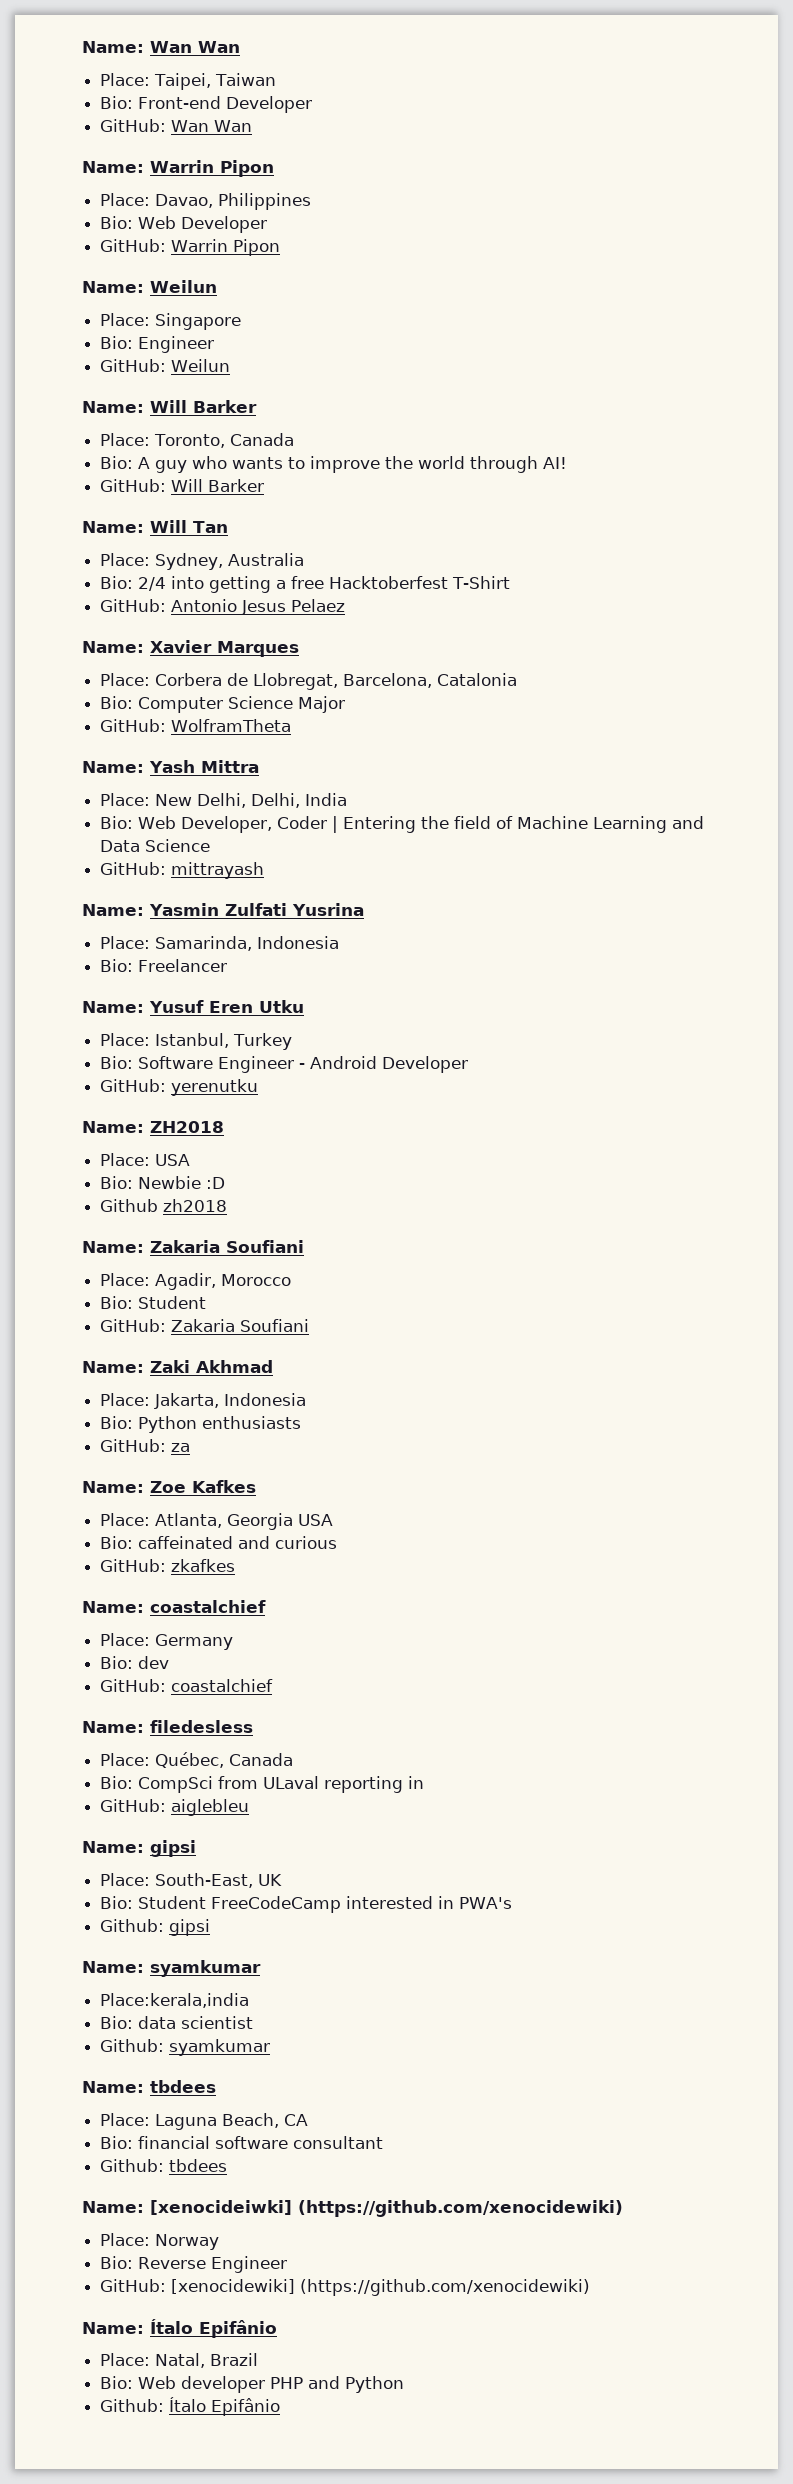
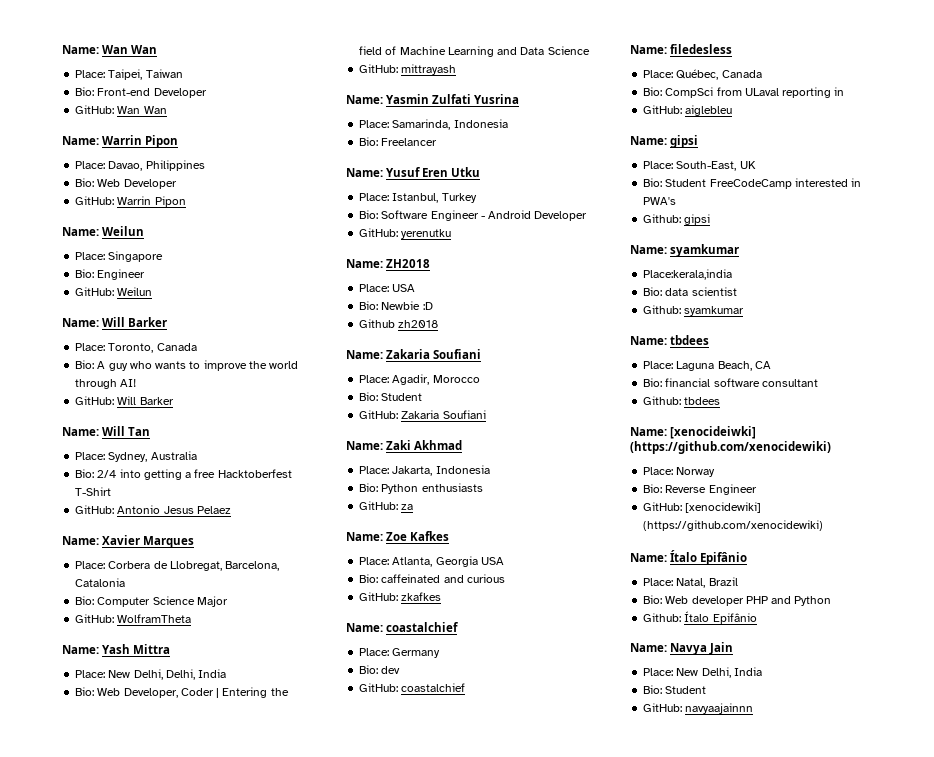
(281, 2407) none -> [630,642,734,655] [643,667,762,678] [643,685,707,694] [643,703,754,714] // Name: Navya Jain // Place: New Delhi, India // Bio: Student // GitHub: navyaajainnn

